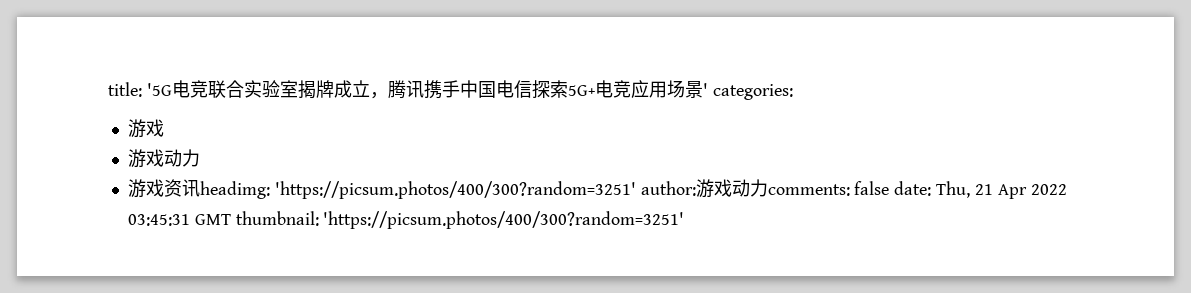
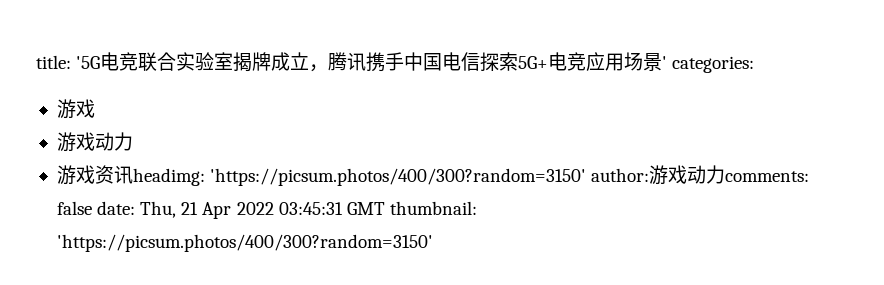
[274,181,636,199] 'https://picsum.photos/400/300?random=3251' -> [210,168,587,186] 'https://picsum.photos/400/300?random=3150'
[323,211,685,229] 'https://picsum.photos/400/300?random=3251' -> [56,234,433,252] 'https://picsum.photos/400/300?random=3150'

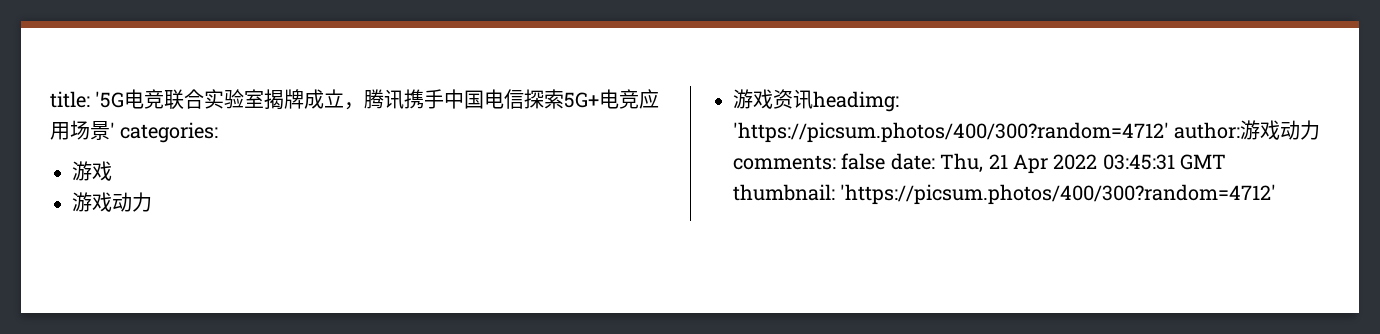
[210,168,587,186] 'https://picsum.photos/400/300?random=3150' -> [733,122,1169,143] 'https://picsum.photos/400/300?random=4712'
[56,234,433,252] 'https://picsum.photos/400/300?random=3150' -> [840,184,1277,205] 'https://picsum.photos/400/300?random=4712'

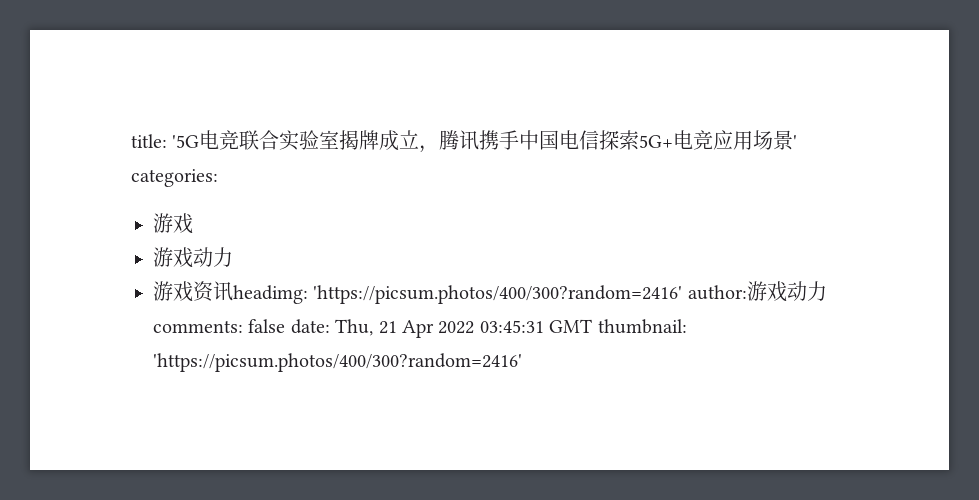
[733,122,1169,143] 'https://picsum.photos/400/300?random=4712' -> [313,285,683,304] 'https://picsum.photos/400/300?random=2416'
[840,184,1277,205] 'https://picsum.photos/400/300?random=4712' -> [153,353,522,372] 'https://picsum.photos/400/300?random=2416'

